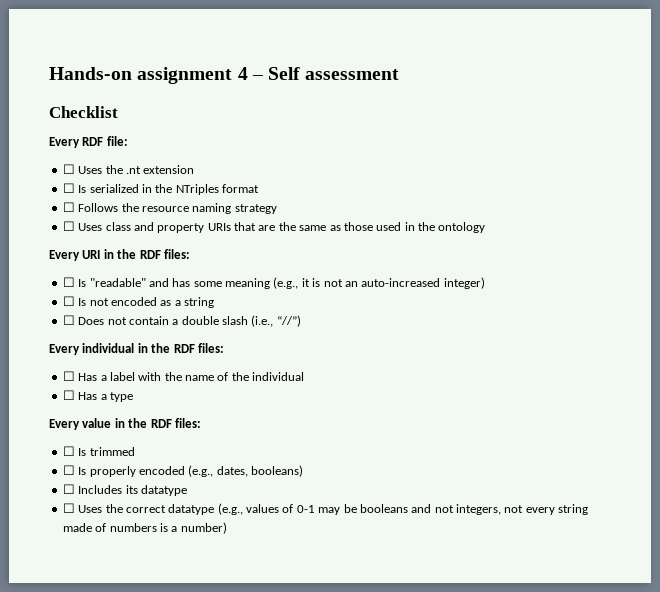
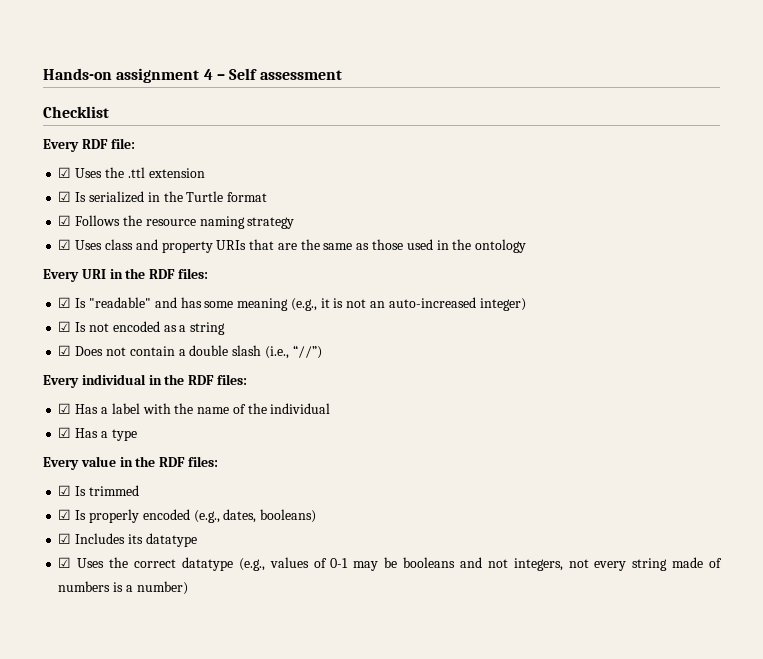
[62,164,141,174] ☐ Uses the .nt -> [58,167,145,178] ☑ Uses the .ttl
[62,183,75,193] ☐ -> [58,191,72,202] ☑
[175,184,219,195] NTriples -> [186,191,224,202] Turtle
[62,202,75,212] ☐ -> [58,215,72,226] ☑
[62,221,75,231] ☐ -> [58,239,72,250] ☑
[62,277,75,287] ☐ -> [58,297,72,308] ☑
[62,296,75,306] ☐ -> [58,321,72,332] ☑
[62,315,75,325] ☐ -> [58,345,72,356] ☑
[62,371,75,381] ☐ -> [58,403,72,414] ☑
[62,390,75,400] ☐ -> [58,427,72,438] ☑
[62,446,75,456] ☐ -> [58,485,72,496] ☑
[62,465,75,475] ☐ -> [58,509,72,520] ☑
[62,484,75,494] ☐ -> [58,533,72,544] ☑
[62,503,75,513] ☐ -> [58,557,72,568] ☑

